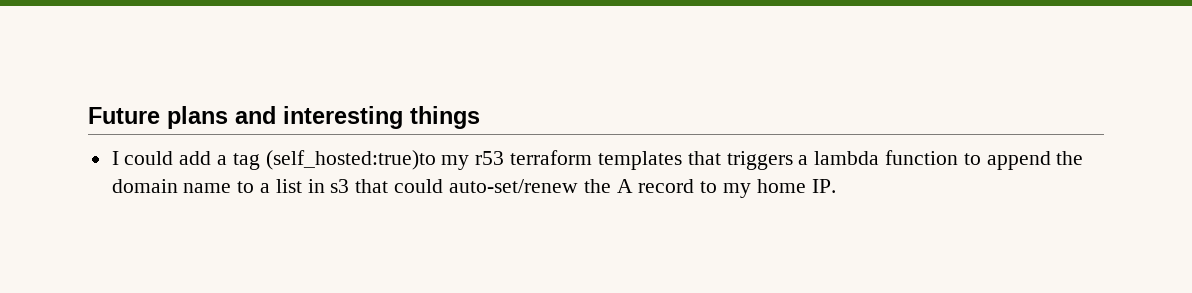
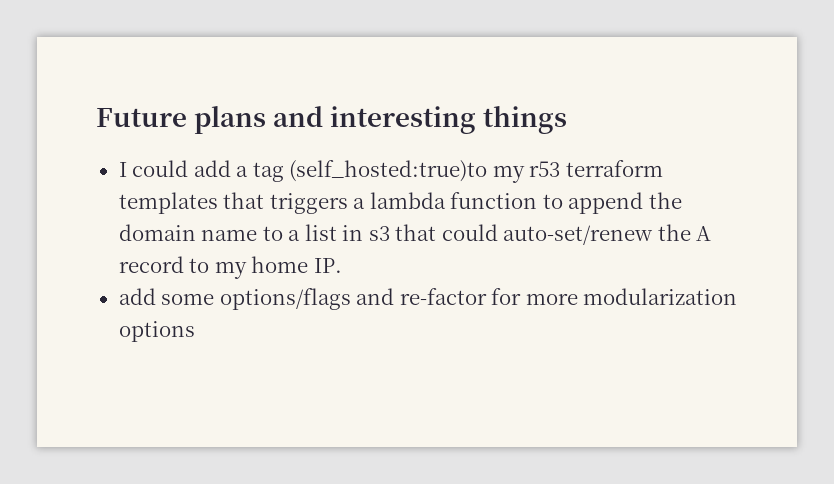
(836, 186) none -> [118,288,738,310] [118,321,195,342] // add some options/flags and re-factor for more modularization options

